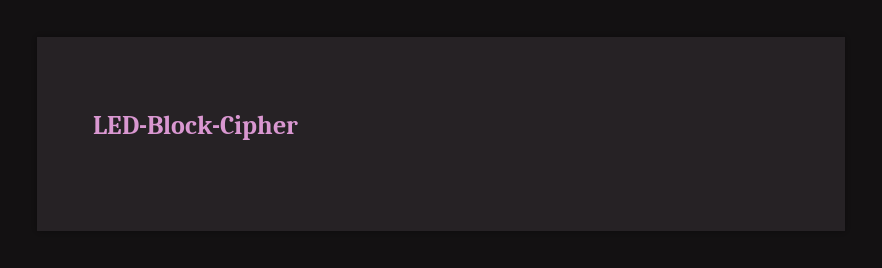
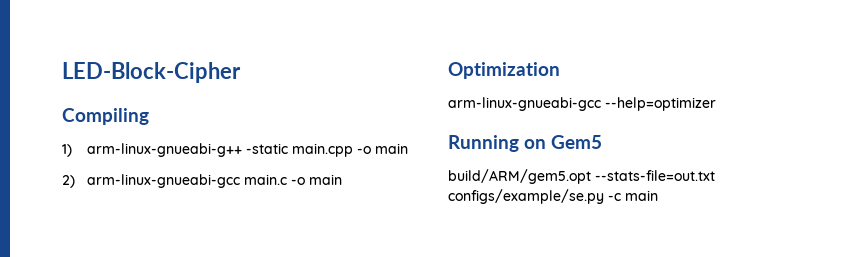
(298, 127) none -> [62,108,149,125] [62,143,409,157] [62,174,343,188] [448,62,560,79] [448,97,716,111] [448,135,602,152] [448,169,715,184] [448,189,658,204] // Compiling // 1) arm-linux-gnueabi-g++ -static main.cpp -o main // 2) arm-linux-gnueabi-gcc main.c -o main // Optimization // arm-linux-gnueabi-gcc --help=optimizer // Running on Gem5 // build/ARM/gem5.opt --stats-file=out.txt configs/example/se.py -c main

